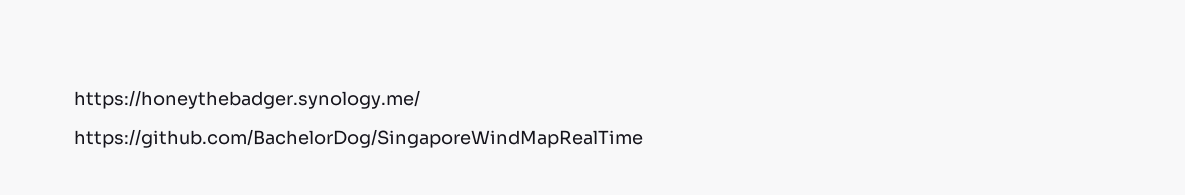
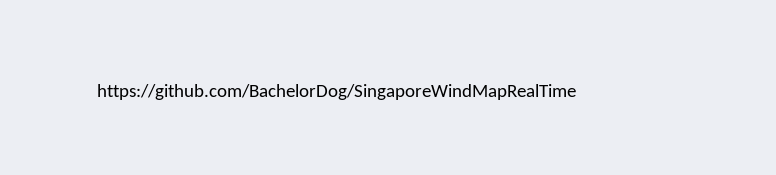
[74,90,420,109] https://honeythebadger.synology.me/ // -> (97, 92) none

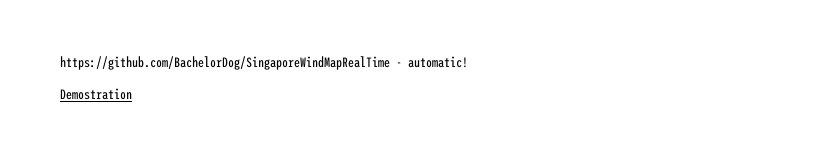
(576, 92) none -> [396,56,468,68] [60,88,132,100] - automatic! // Demostration

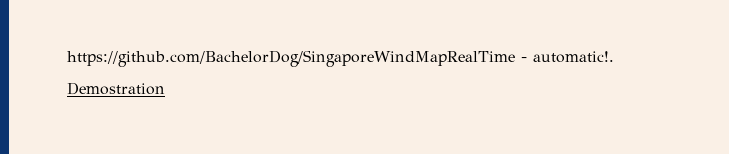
[408,56,468,68] automatic! -> [533,51,614,63] automatic!.

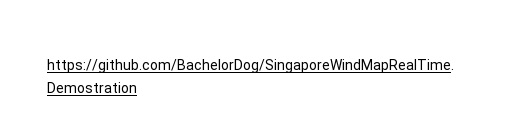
[67,50,614,67] https://github.com/BachelorDog/SingaporeWindMapRealTime - automatic!. -> [47,59,454,73] https://github.com/BachelorDog/SingaporeWindMapRealTime.

